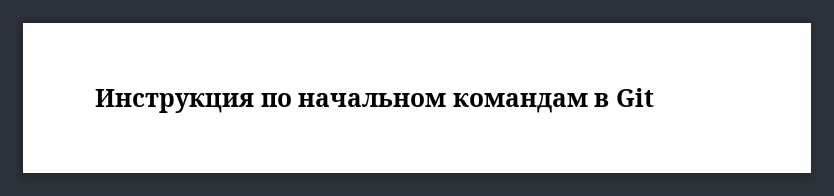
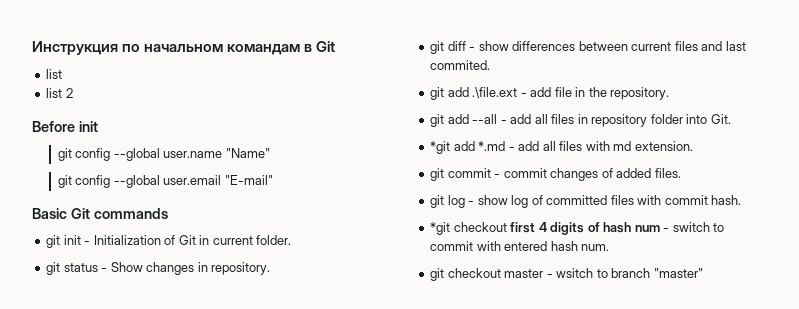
(655, 97) none -> [46,69,63,79] [46,88,73,98] [32,121,98,132] [57,148,270,161] [57,175,273,188] [32,208,168,219] [46,235,292,248] [46,262,271,275] [430,41,746,54] [430,60,491,70] [430,87,670,100] [430,114,731,127] [430,141,693,154] [430,168,681,181] [430,195,742,208] [430,222,725,235] [430,241,610,251] [430,268,703,281] // list // list 2 // Before init // git config --global user.name "Name" // git config --global user.email "E-mail" // Basic Git commands // git init - Initialization of Git in current folder. // git status - Show changes in repository. // git diff - show differences between current files and last commited. // git add .\file.ext - add file in the repository. // git add --all - add all files in repository folder into Git. // *git add *.md - add all files with md extension. // git commit - commit changes of added files. // git log - show log of committed files with commit hash. // *git checkout first 4 digits of hash num - switch to commit with entered hash num. // git checkout master - wsitch to branch "master"

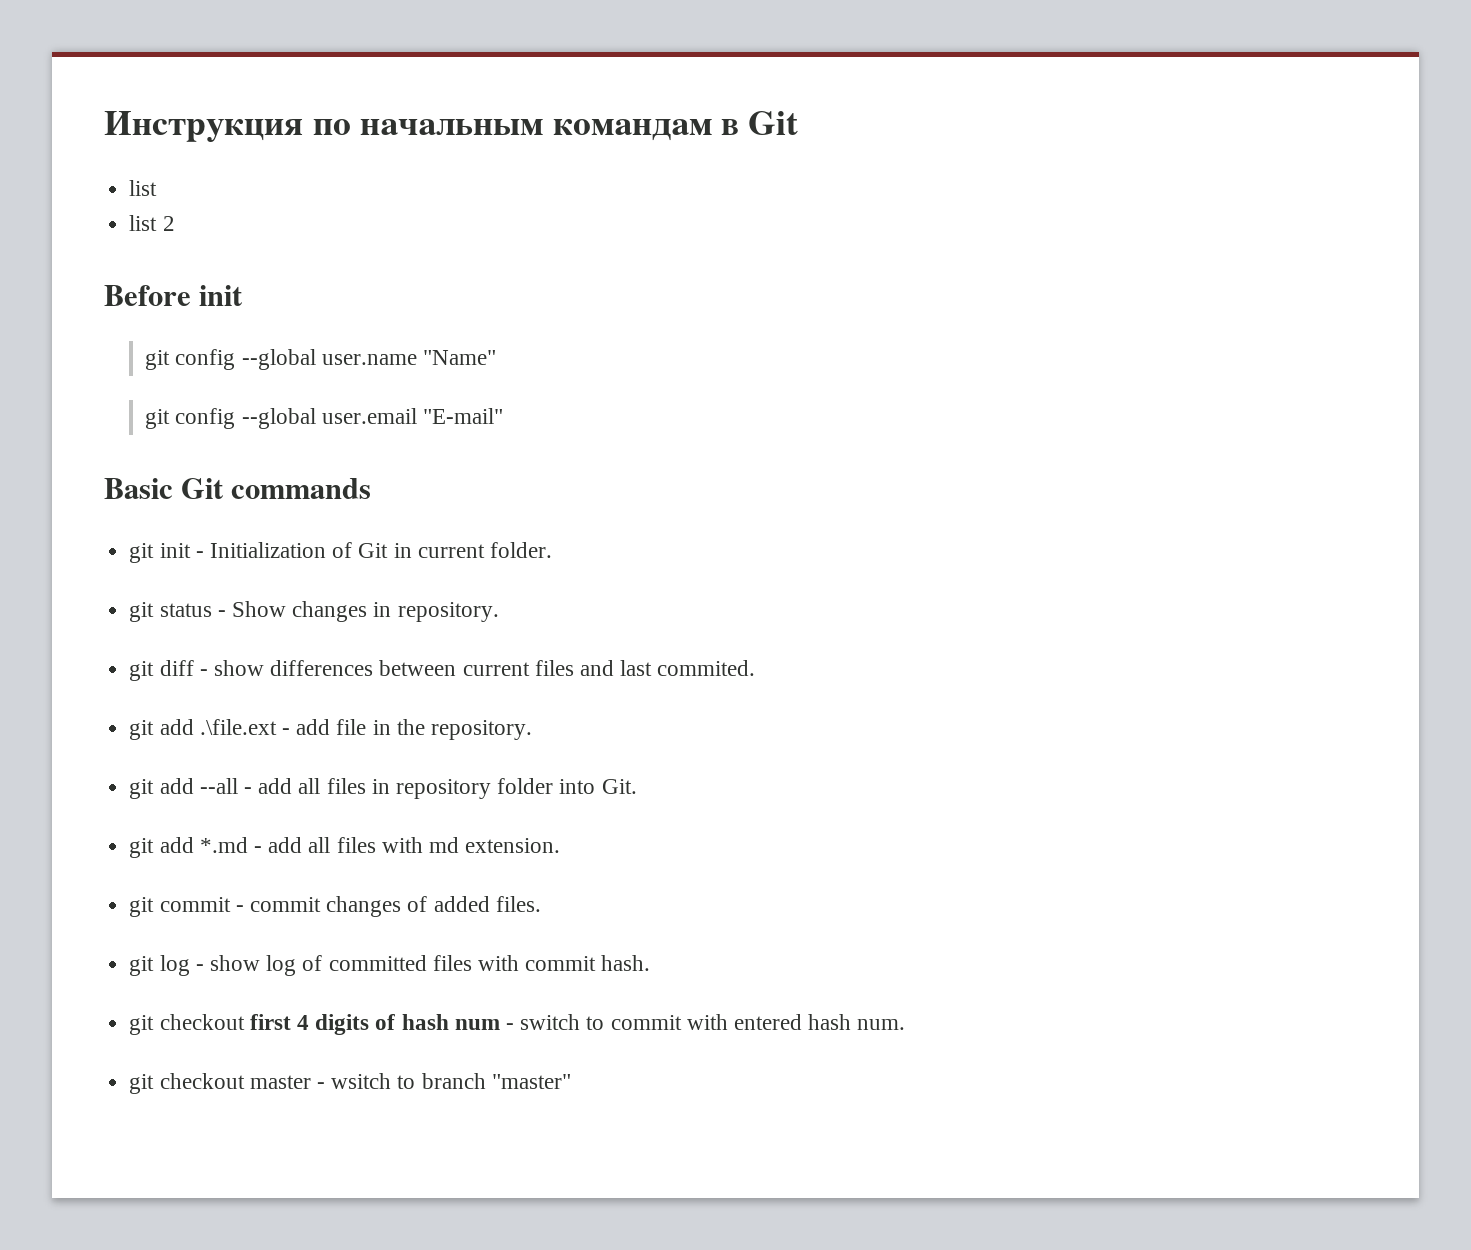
[144,44,224,52] начальном -> [360,119,544,135] начальным
[430,141,451,154] *git -> [129,838,155,858] git
[430,222,451,235] *git -> [129,1015,155,1035] git

